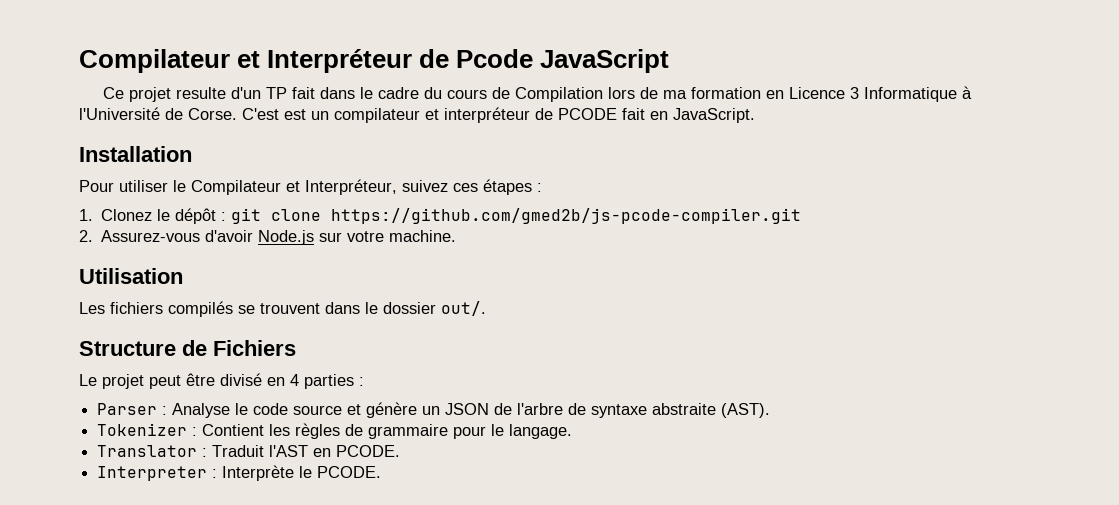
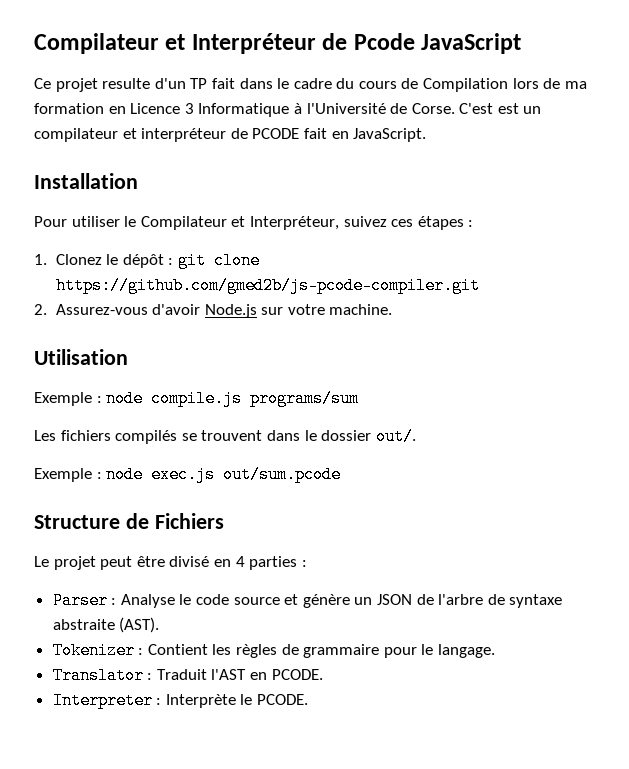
(183, 276) none -> [34,390,360,407] // Exemple : node compile.js programs/sum
(486, 308) none -> [34,466,342,483] // Exemple : node exec.js out/sum.pcode

